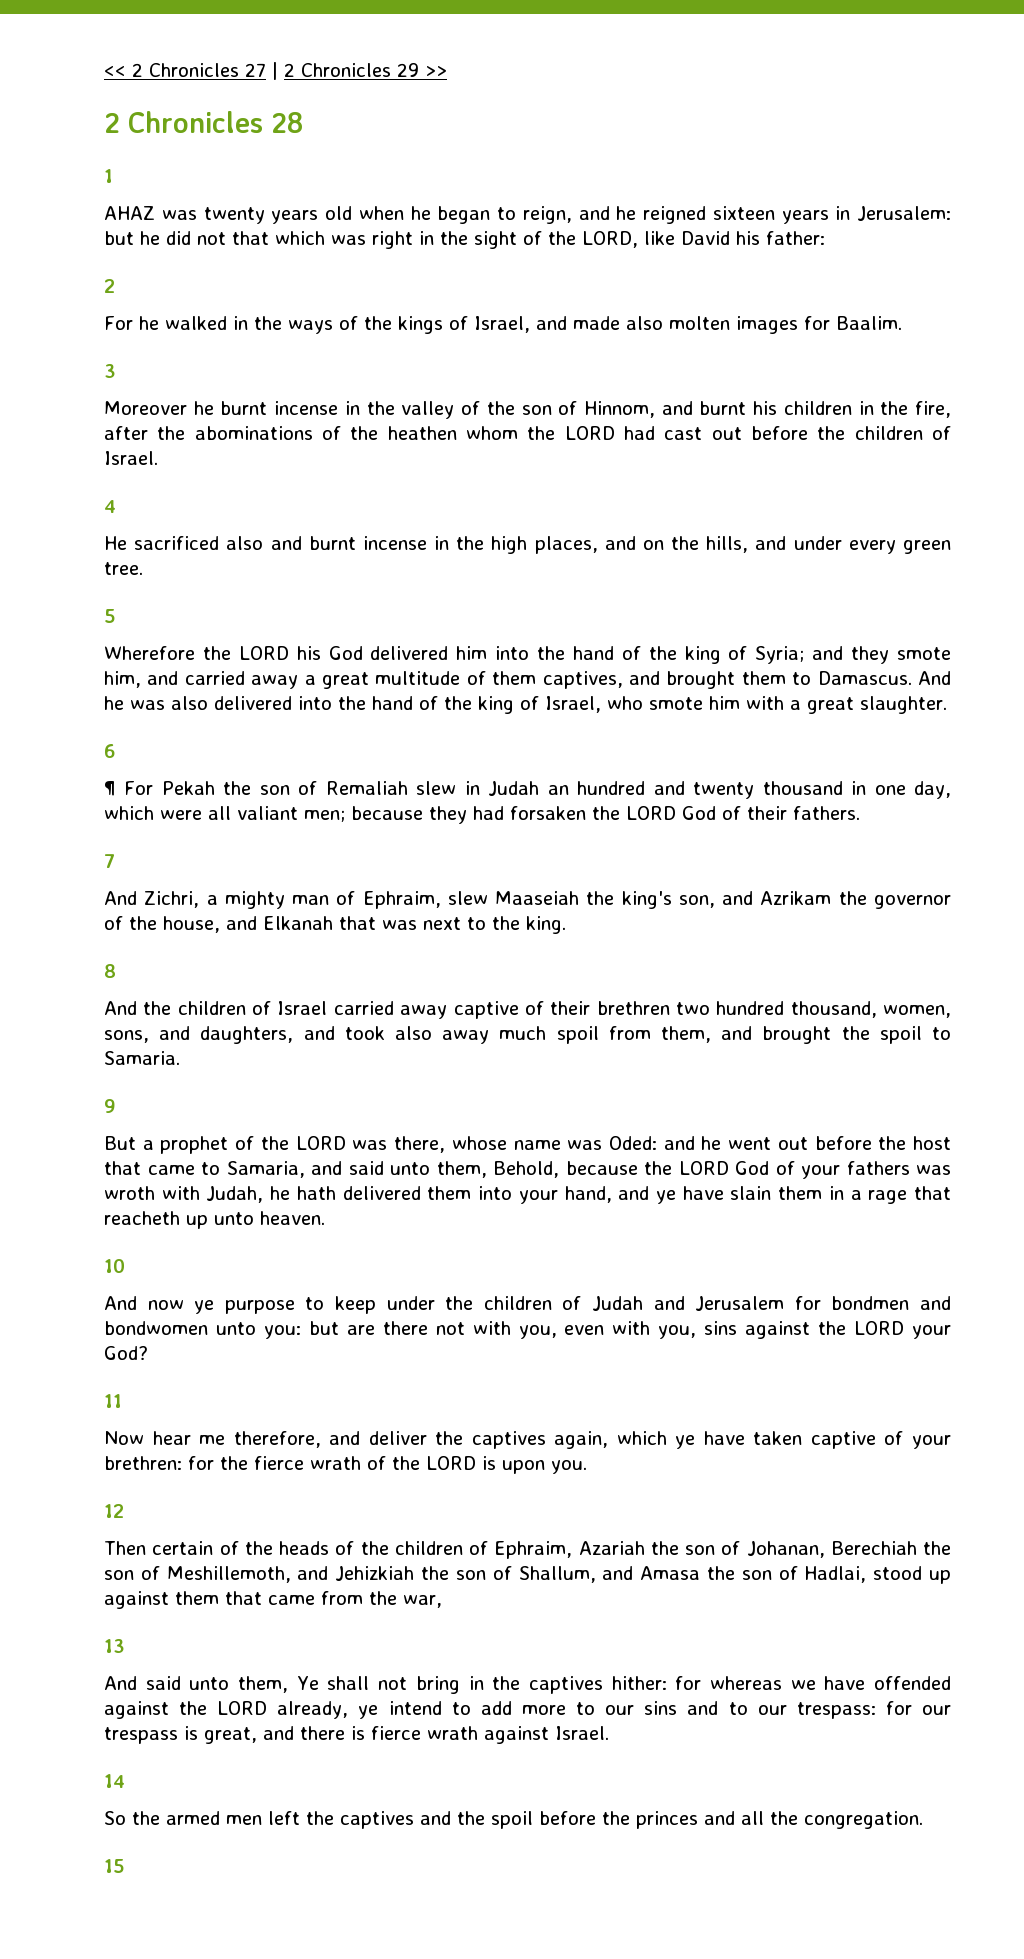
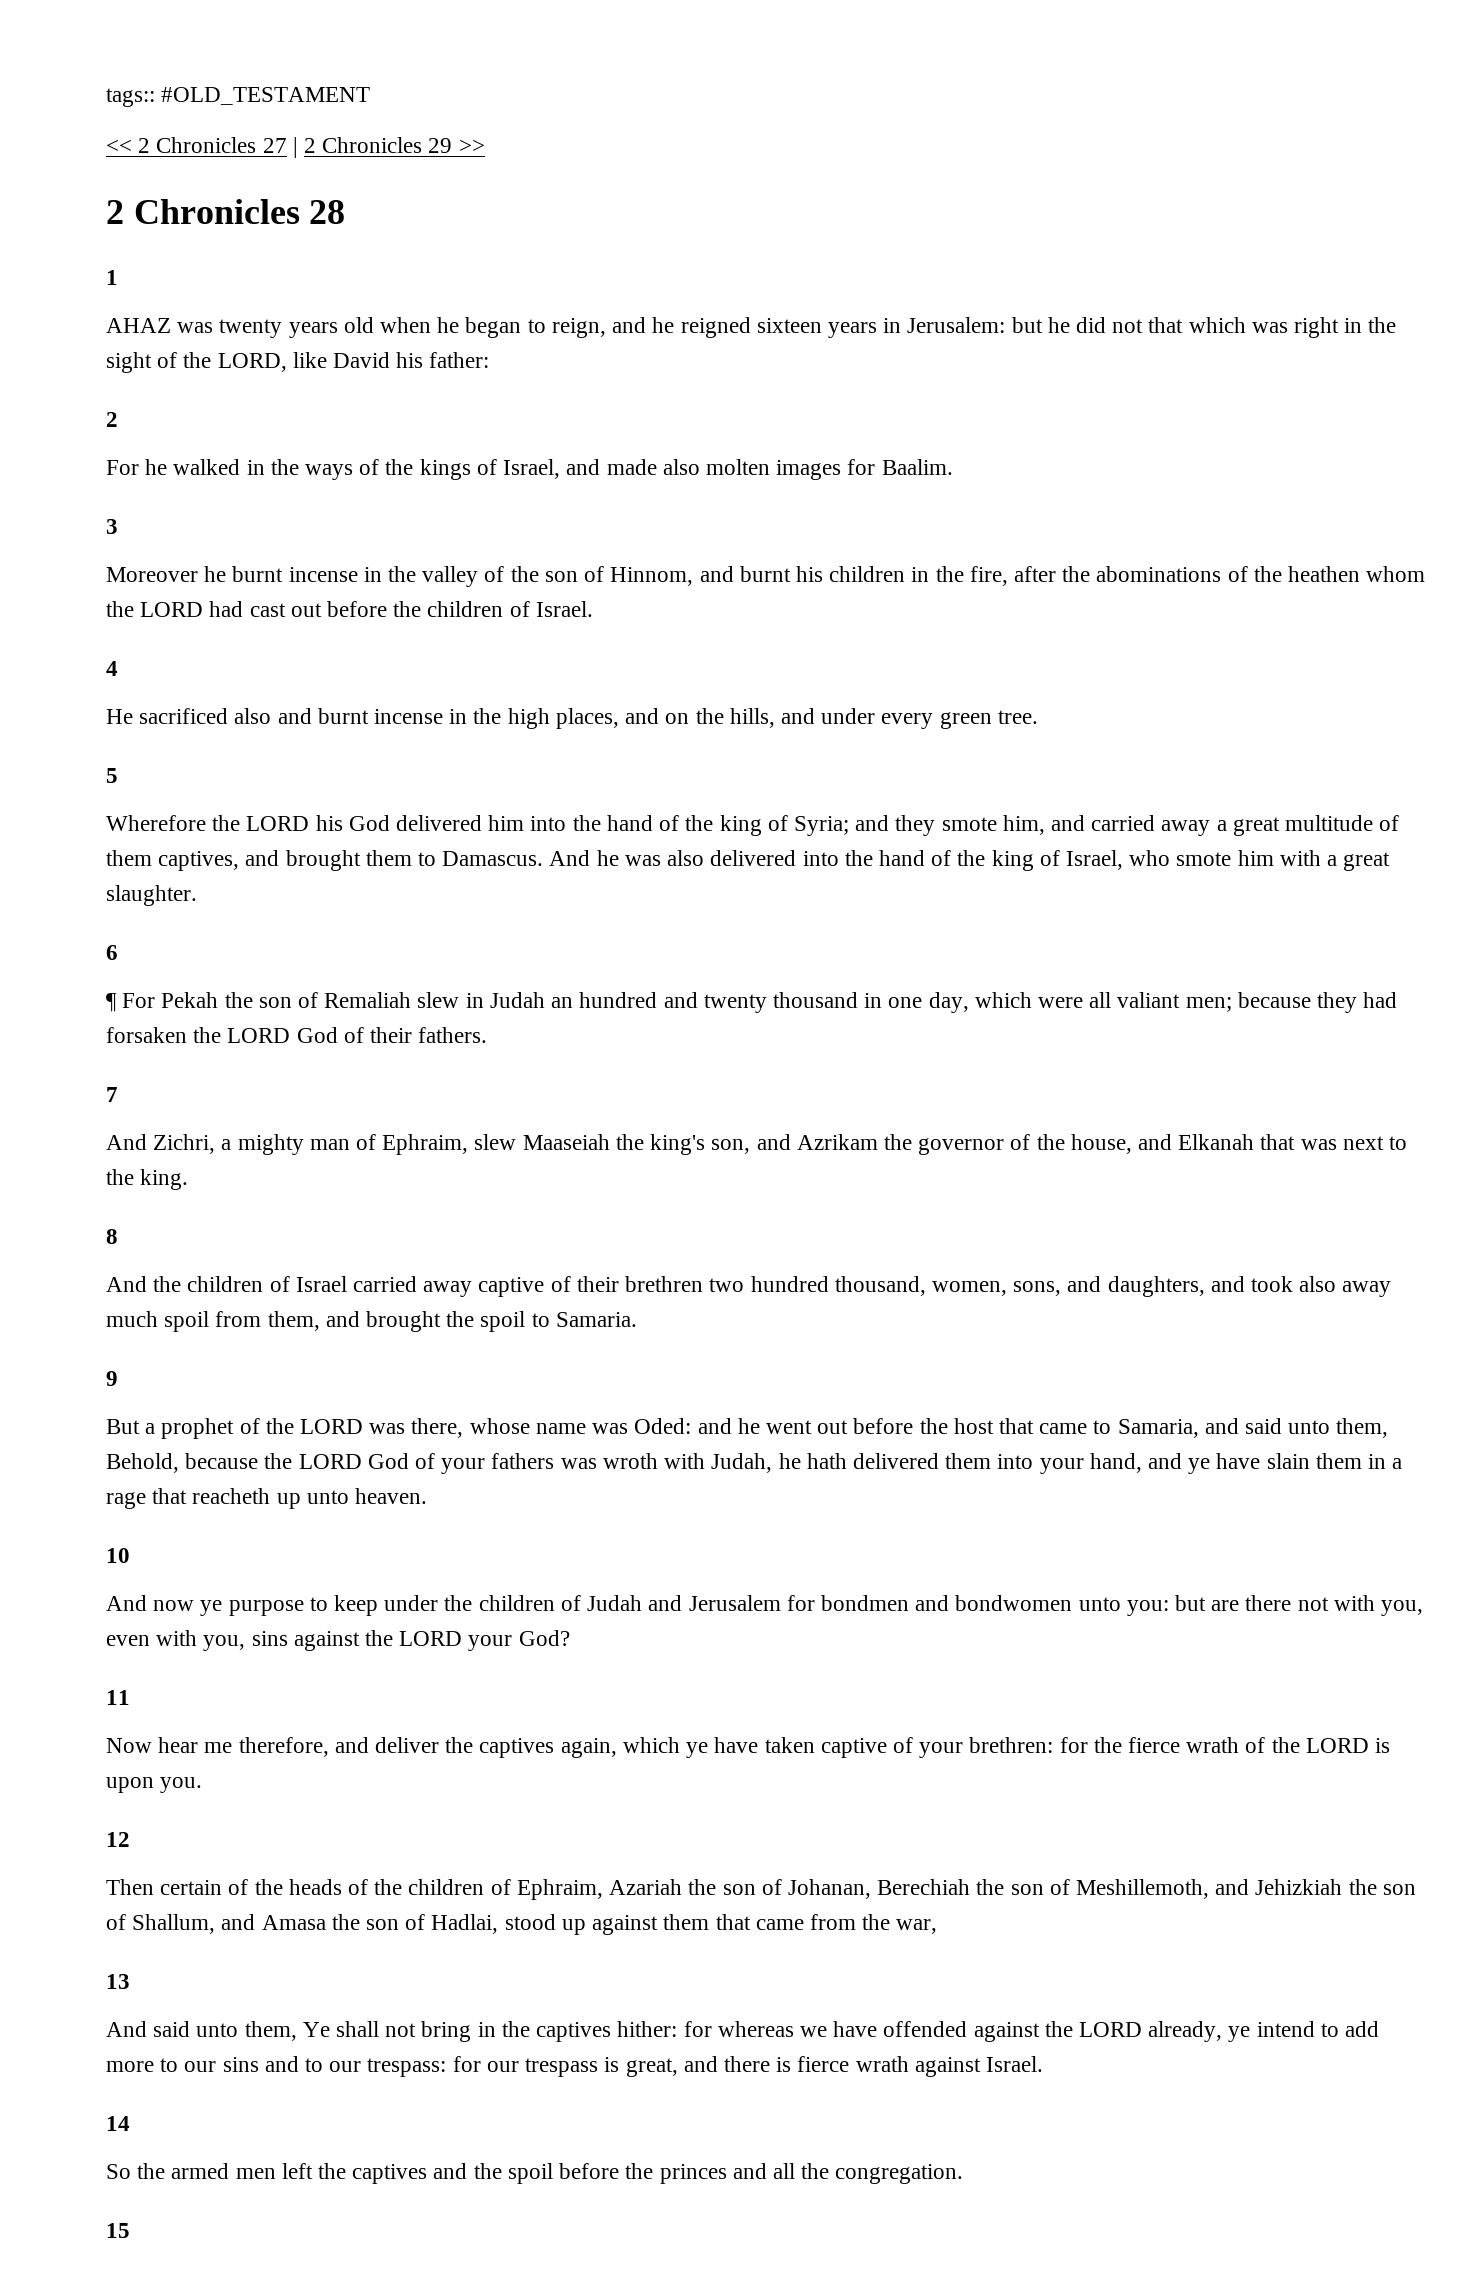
(104, 71) none -> [106,87,371,107] tags:: #OLD_TESTAMENT //

